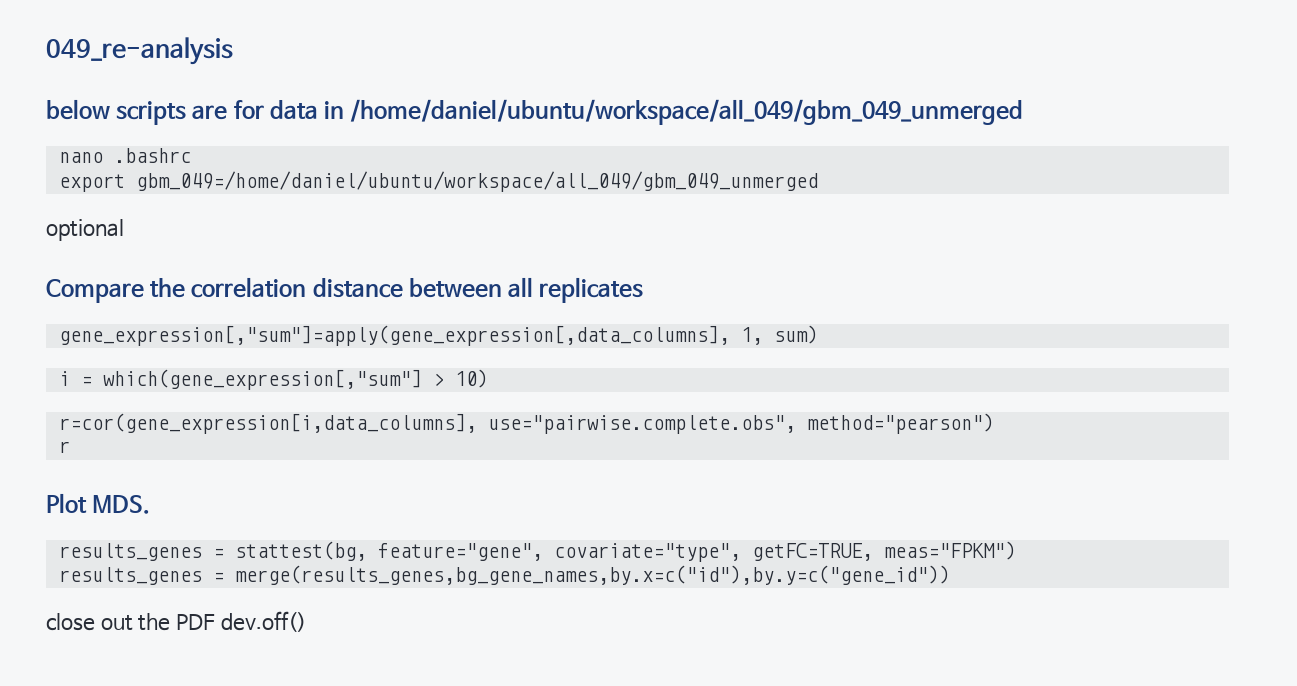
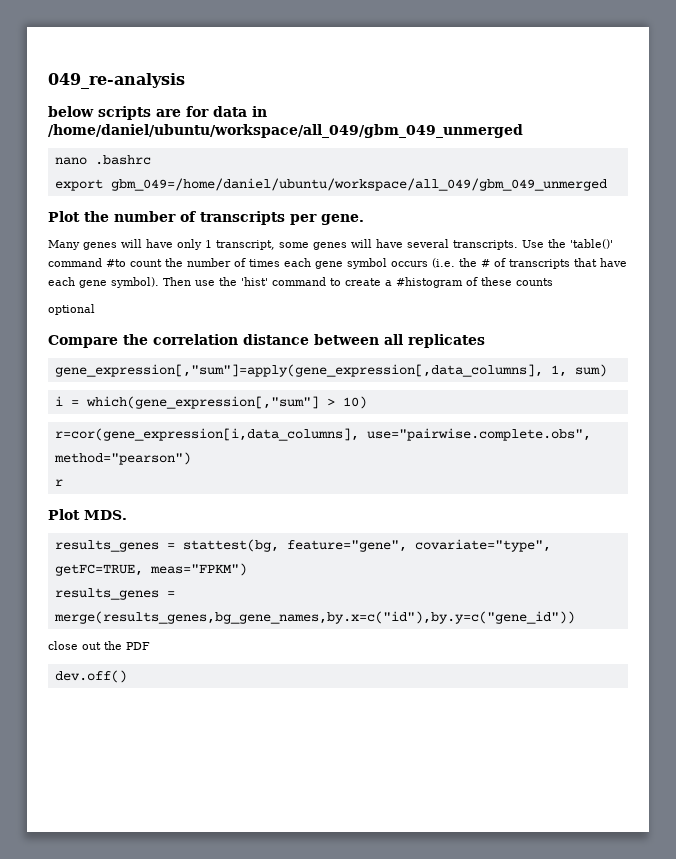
(818, 181) none -> [48,211,364,225] [48,239,613,250] [48,258,627,269] [48,277,553,288] // Plot the number of transcripts per gene. // Many genes will have only 1 transcript, some genes will have several transcripts. Use the 'table()' command #to count the number of times each gene symbol occurs (i.e. the # of transcripts that have each gene symbol). Then use the 'hist' command to create a #histogram of these counts
(216, 622) none -> (150, 646) //

